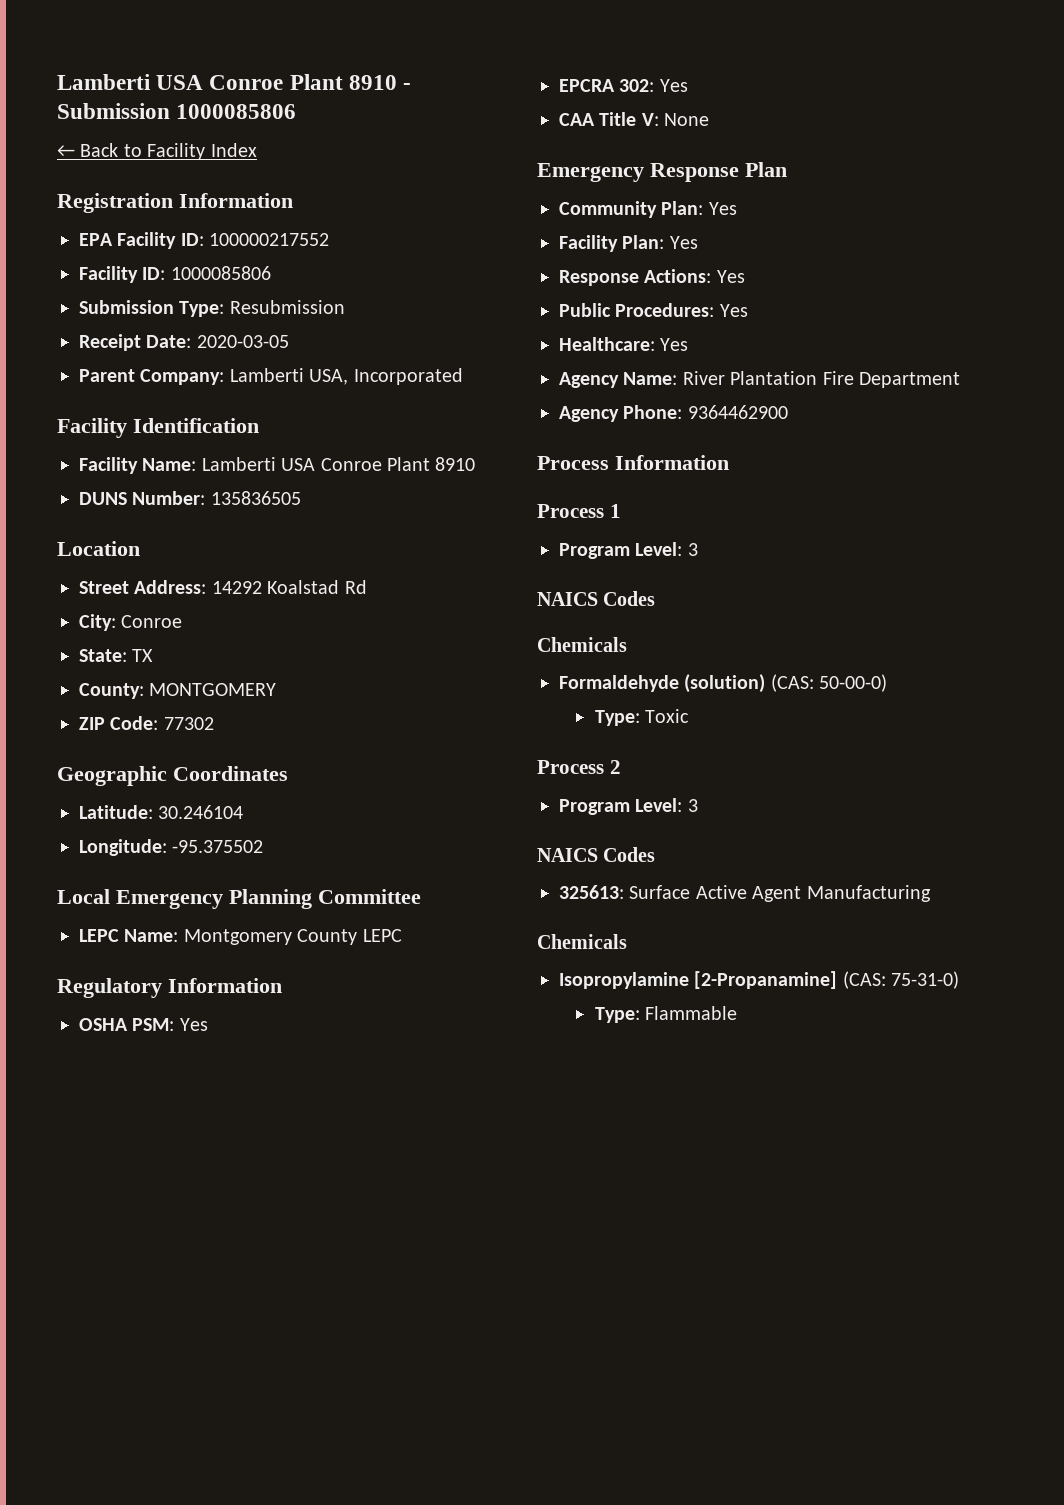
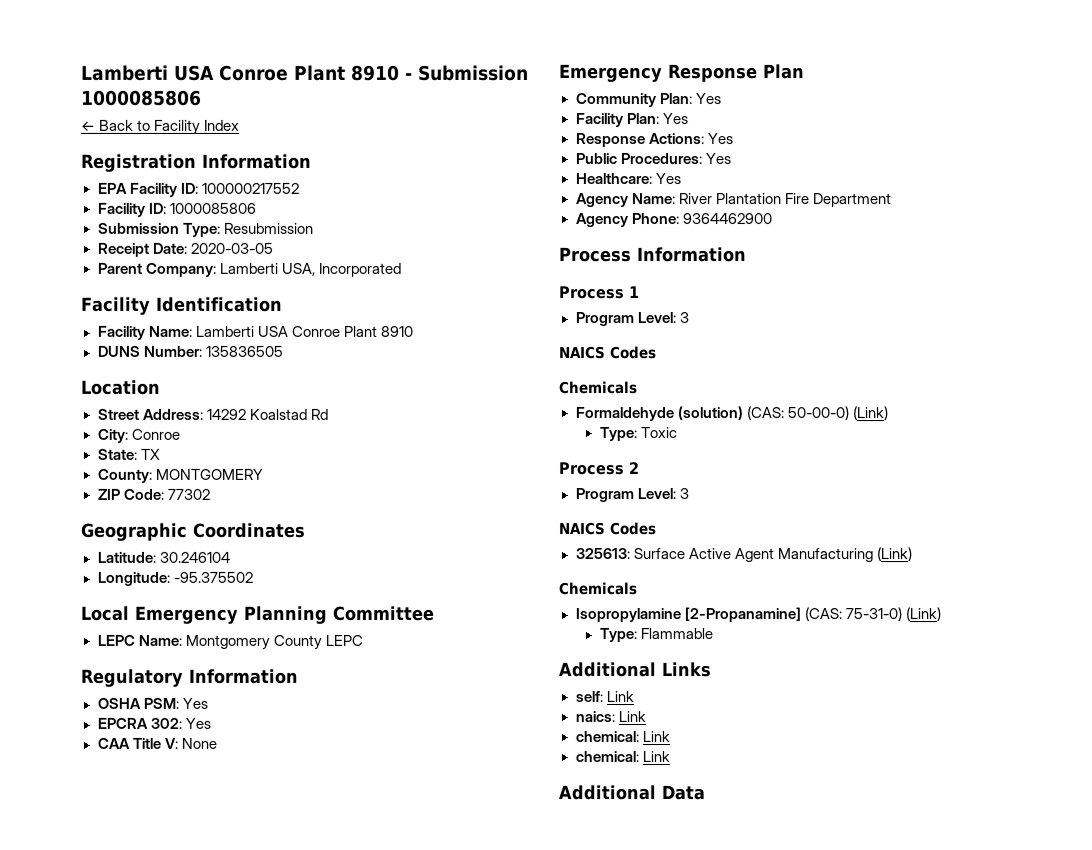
(888, 683) none -> [852,406,889,421] (Link)
(931, 893) none -> [875,547,912,562] (Link)
(960, 980) none -> [904,607,941,622] (Link)
(737, 1013) none -> [558,662,711,678] [574,691,634,703] [574,711,646,723] [574,731,670,743] [574,751,670,763] [558,785,705,801] // Additional Links // self: Link // naics: Link // chemical: Link // chemical: Link // Additional Data

